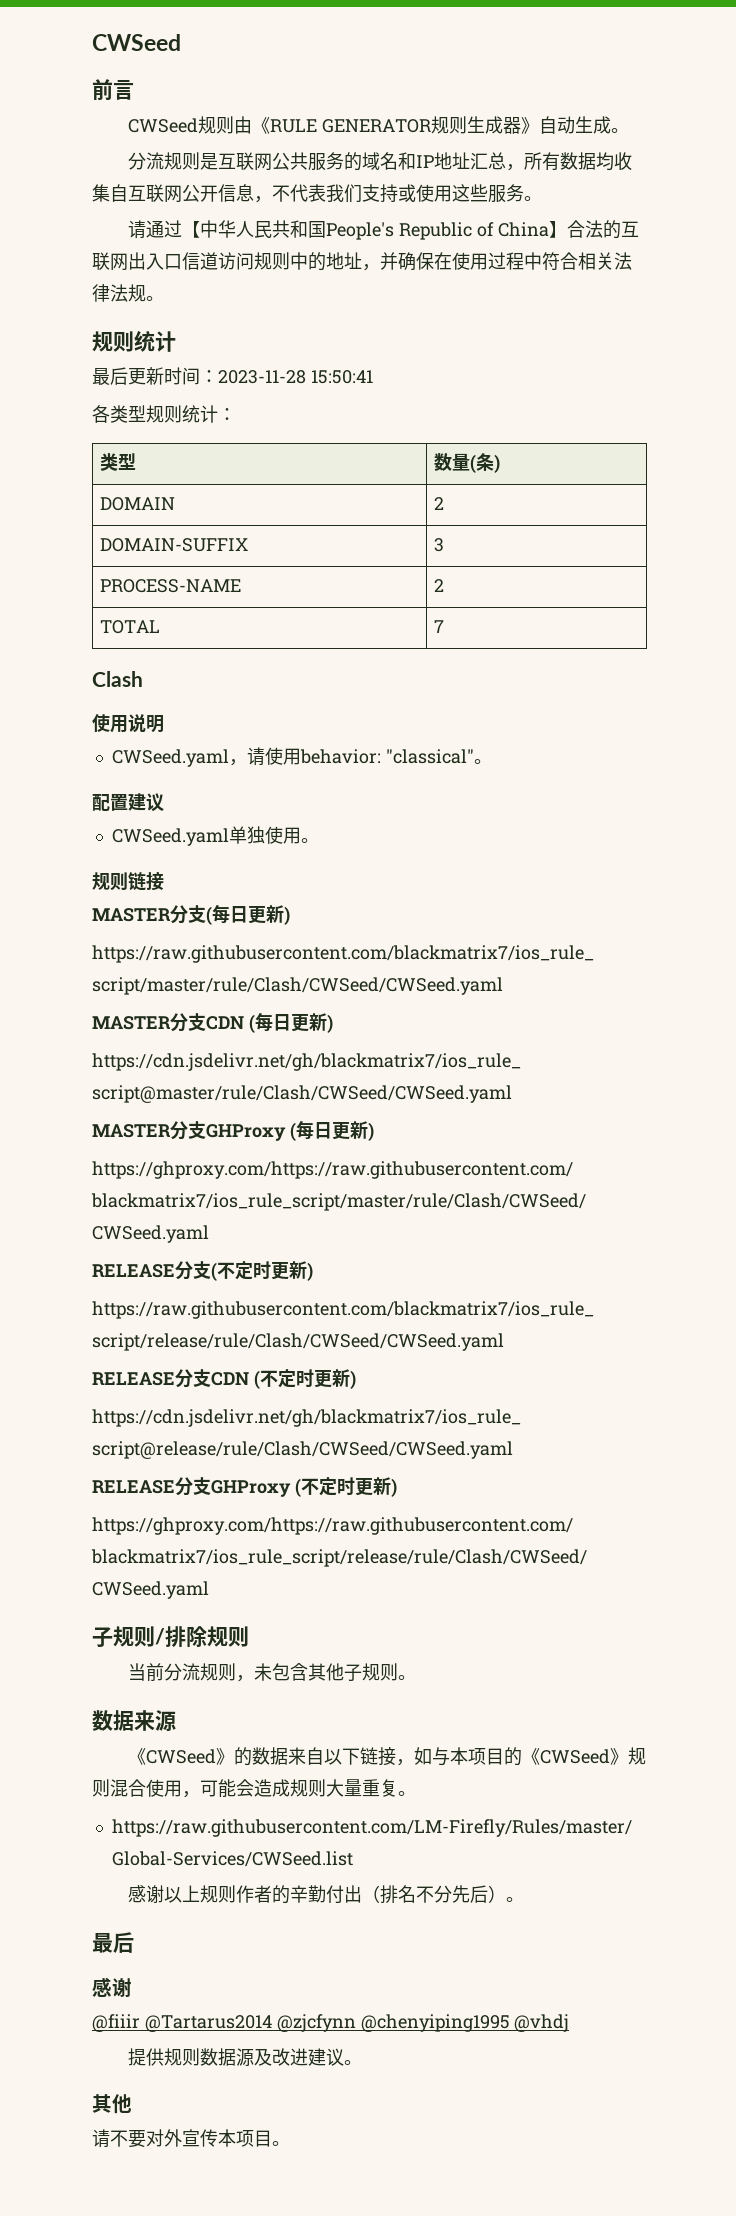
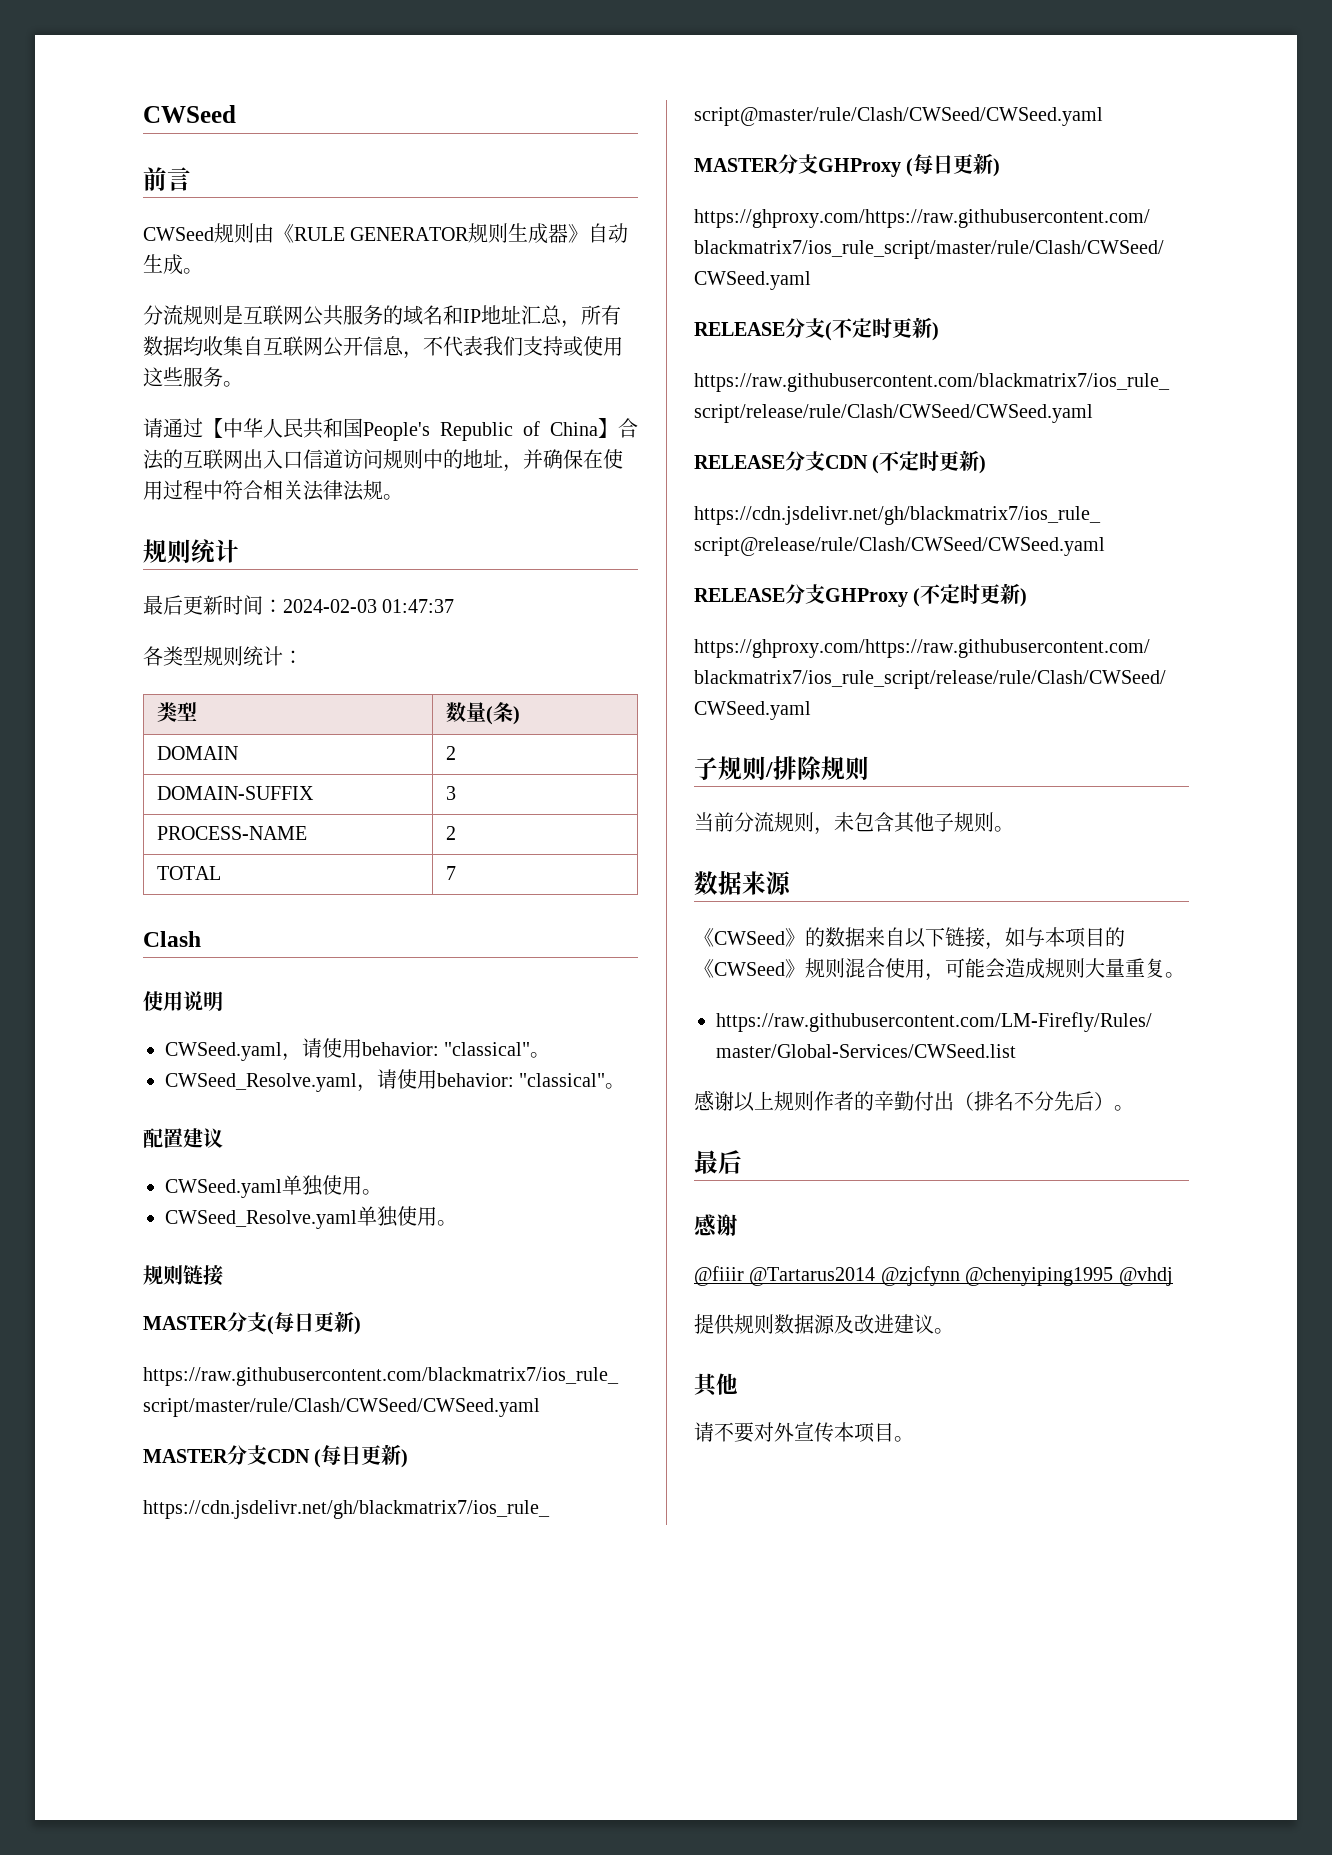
[218,370,373,384] 2023-11-28 15:50:41 -> [283,599,455,613] 2024-02-03 01:47:37
(492, 761) none -> [165,1069,626,1092] // CWSeed_Resolve.yaml，请使用behavior: "classical"。
(319, 840) none -> [165,1206,457,1229] // CWSeed_Resolve.yaml单独使用。

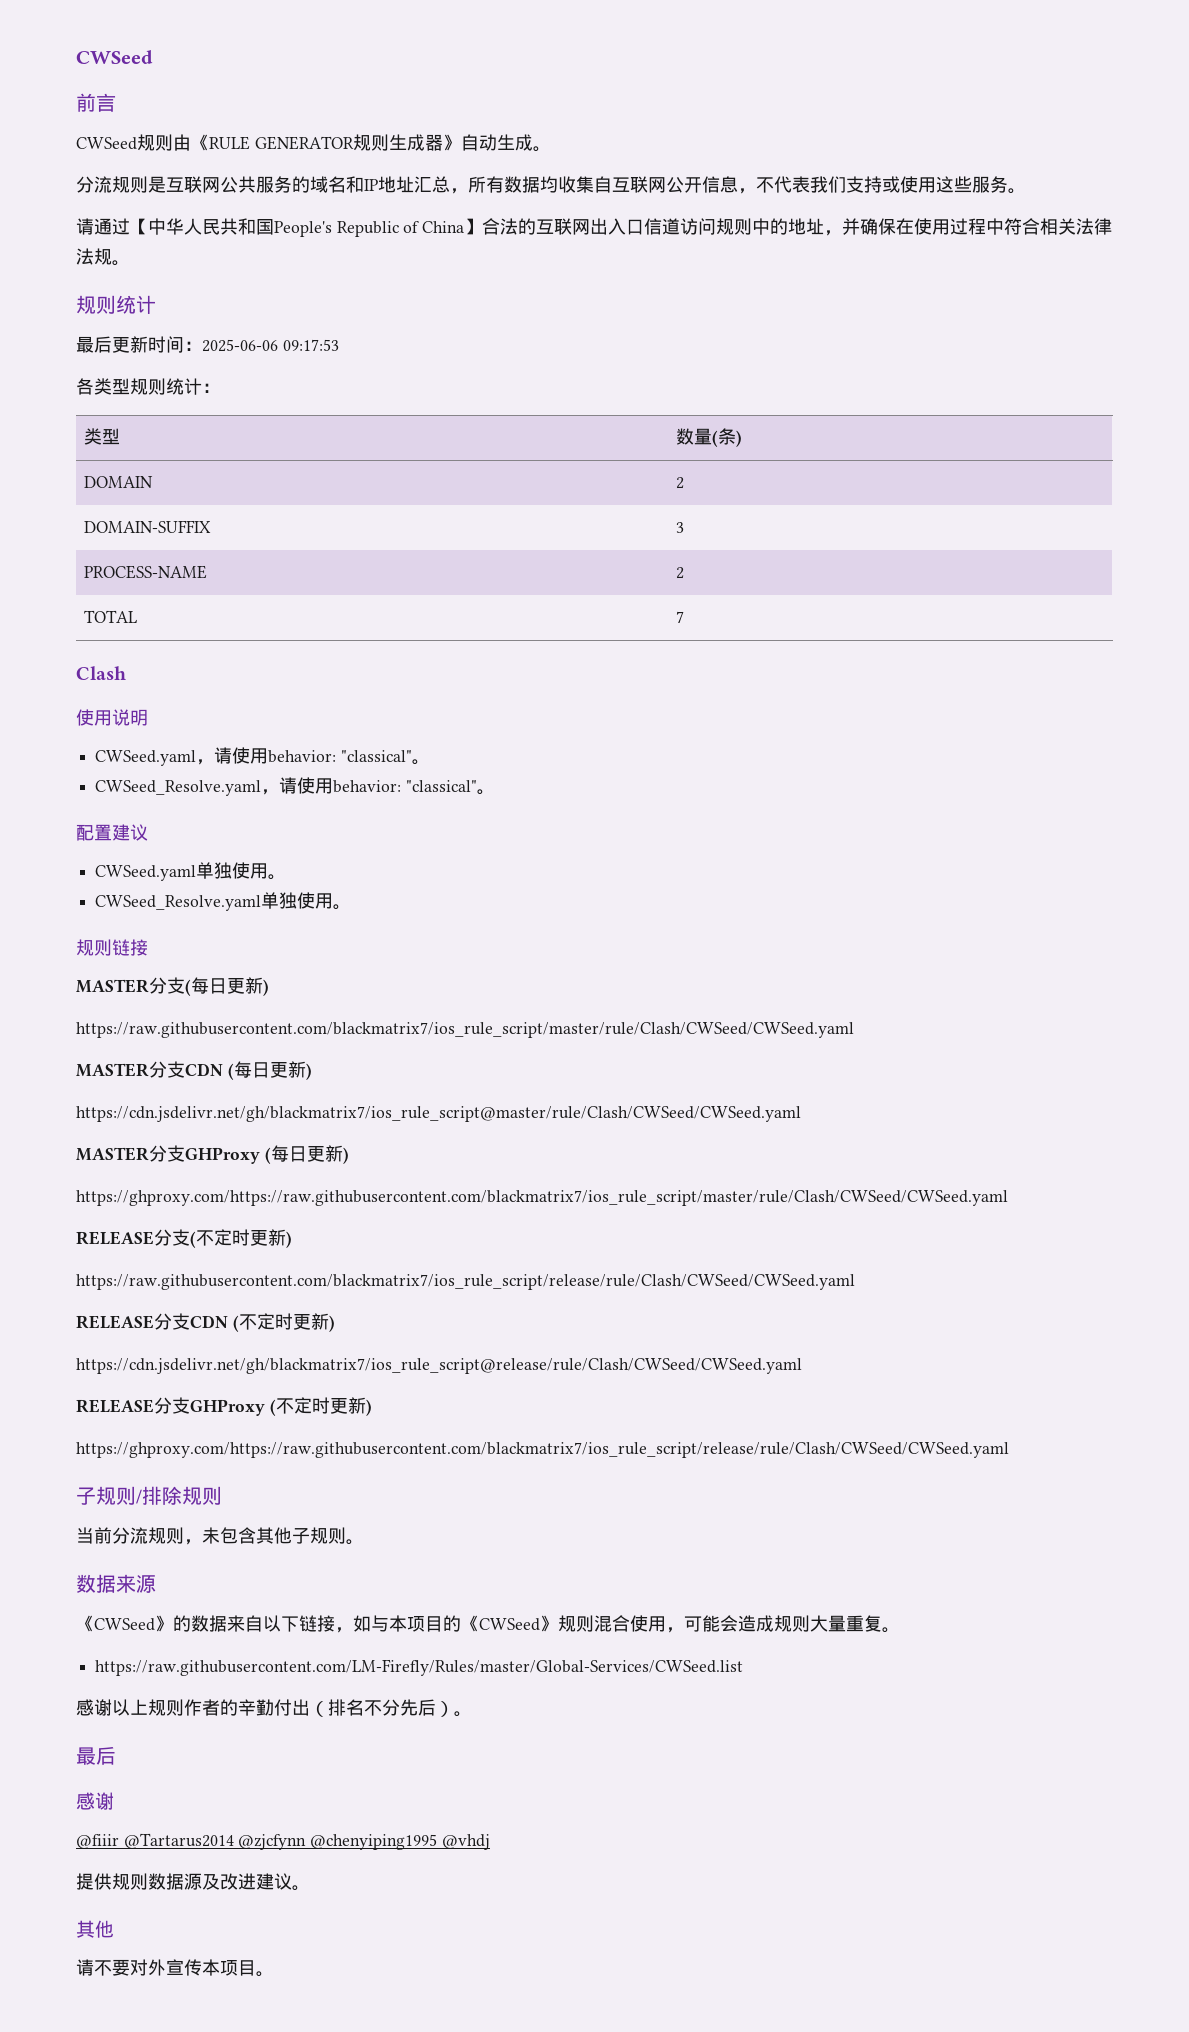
[283,599,455,613] 2024-02-03 01:47:37 -> [202,339,339,352] 2025-06-06 09:17:53

